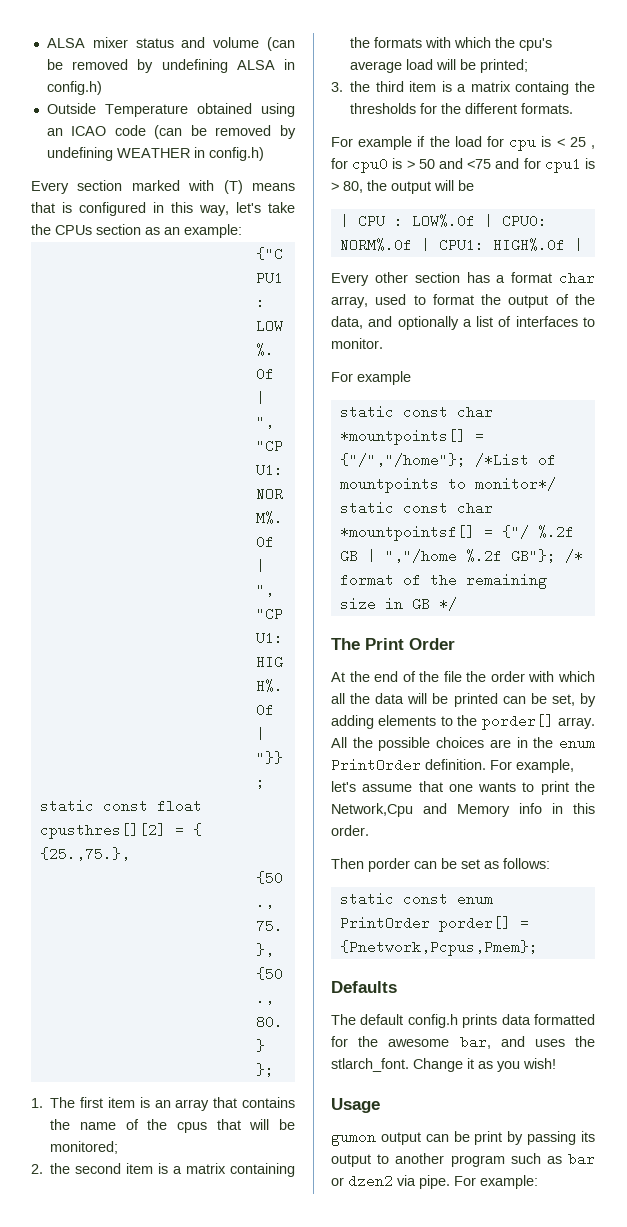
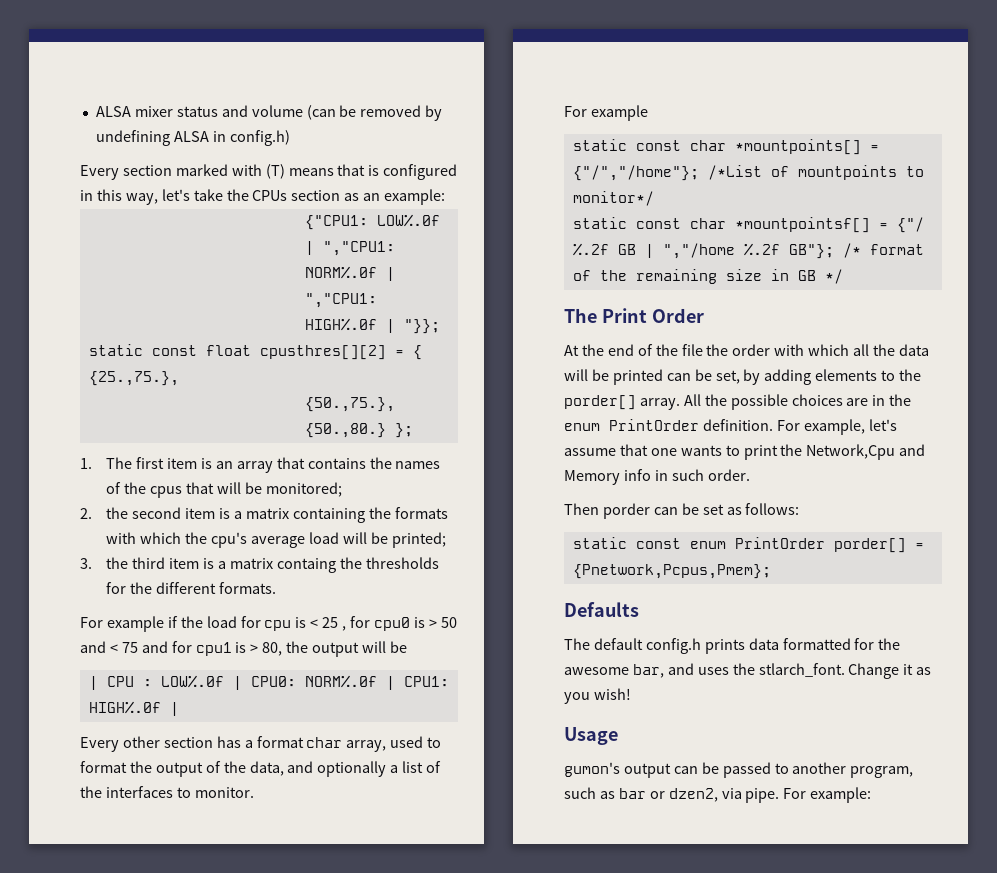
[46,103,295,117] [46,125,296,139] [46,147,264,161] // Outside Temperature obtained using an ICAO code (can be removed by undefining WEATHER in config.h) -> (290, 138) none
[79,1122,116,1130] name -> [395,461,441,469] names
[467,159,492,169] <75 -> [109,642,138,653] < 75
(512, 321) none -> [80,786,102,798] the
[573,803,595,814] this -> [671,469,704,481] such
[331,1135,376,1146] gumon -> [564,762,620,777] gumon's
[474,1131,595,1145] [331,1154,371,1167] print by passing its output -> [722,762,771,778] passed
[450,1155,505,1167] program -> [850,766,914,778] program,
[348,1174,393,1188] dzen2 -> [668,788,718,802] dzen2,

